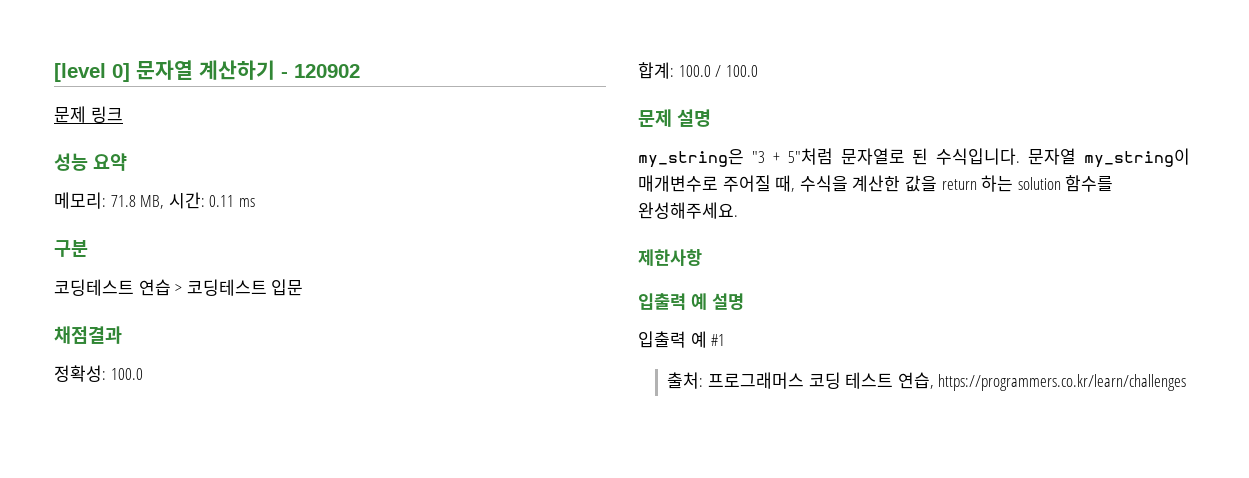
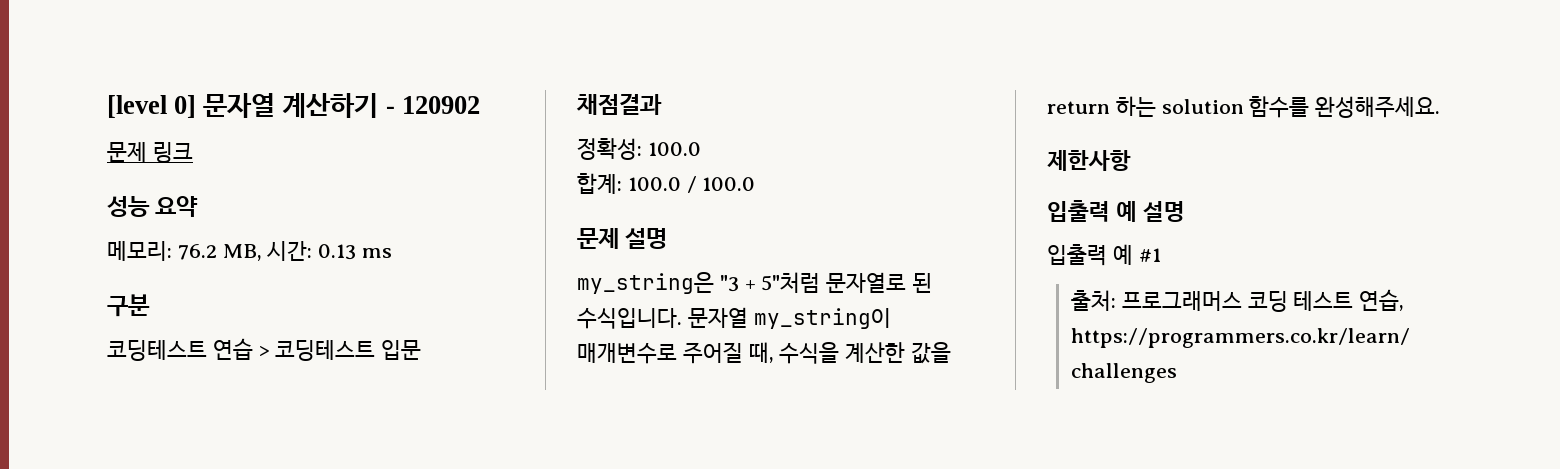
[110,195,136,207] 71.8 -> [177,244,217,260] 76.2
[209,195,235,207] 0.11 -> [318,244,357,260] 0.13

